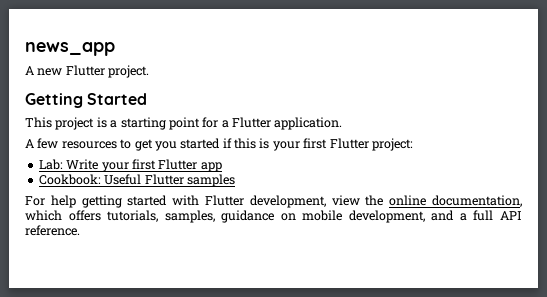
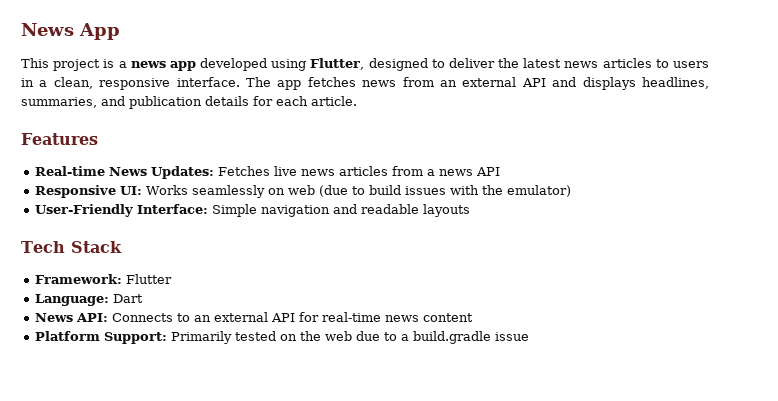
[25,42,115,56] [25,65,150,78] [25,93,148,108] [25,117,343,130] [25,138,413,151] [38,159,222,172] [38,174,235,187] [25,195,522,208] [25,210,522,223] [25,225,80,236] news_app // A new Flutter project. // Getting Started // This project is a starting point for a Flutter application. // A few resources to get you started if this is your first Flutter project: // Lab: Write your first Flutter app // Cookbook: Useful Flutter samples // For help getting started with Flutter development, view the online documentation, which offers tutorials, samples, guidance on mobile development, and a full API reference. -> [21,23,120,40] [21,58,709,71] [21,77,709,90] [21,96,357,109] [21,133,98,145] [34,166,500,179] [34,185,571,198] [34,204,470,217] [21,241,122,253] [34,274,172,284] [34,294,143,306] [34,312,473,322] [34,331,529,344] News App // This project is a news app developed using Flutter, designed to deliver the latest news articles to users in a clean, responsive interface. The app fetches news from an external API and displays headlines, summaries, and publication details for each article. // Features // Real-time News Updates: Fetches live news articles from a news API // Responsive UI: Works seamlessly on web (due to build issues with the emulator) // User-Friendly Interface: Simple navigation and readable layouts // Tech Stack // Framework: Flutter // Language: Dart // News API: Connects to an external API for real-time news content // Platform Support: Primarily tested on the web due to a build.gradle issue

